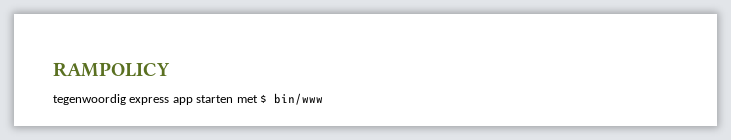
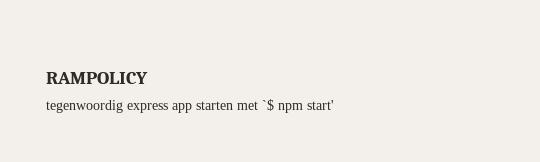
[259,93,323,105] $ bin/www -> [262,99,334,113] `$ npm start'

